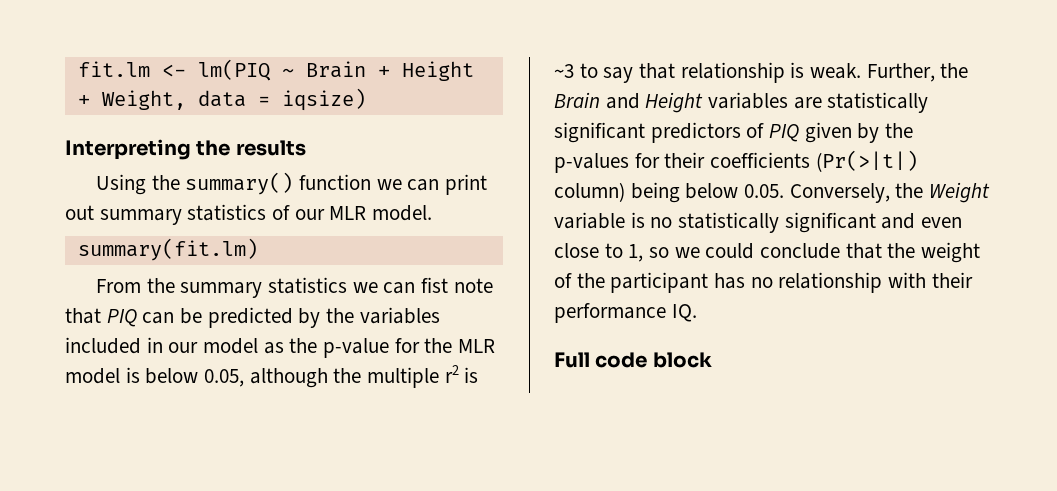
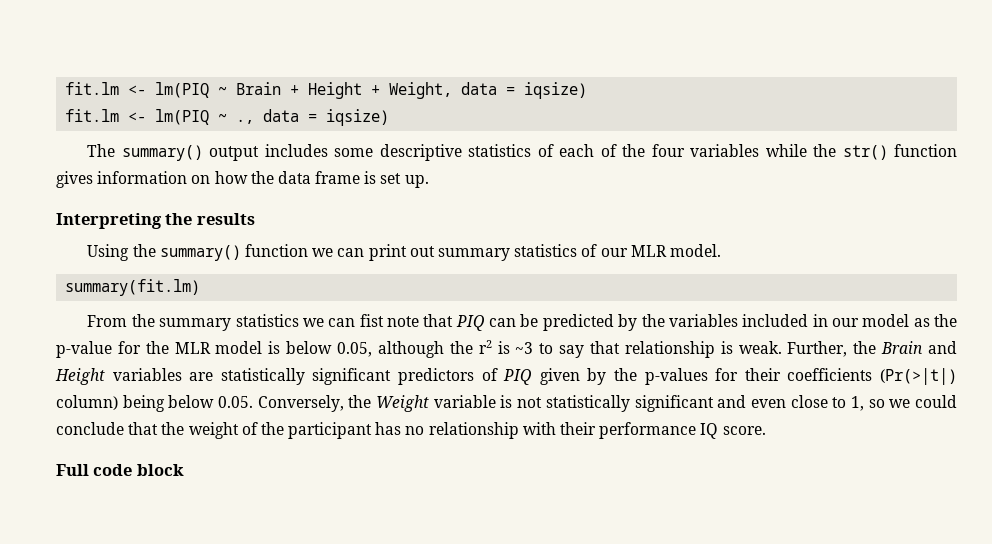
(366, 99) none -> [65,109,390,126] [87,144,957,161] [56,171,429,188] // fit.lm <- lm(PIQ ~ ., data = iqsize) // The summary() output includes some descriptive statistics of each of the four variables while the str() function gives information on how the data frame is set up.
[367,367,440,388] multiple -> (473, 347) none
[650,217,673,228] no -> [517,397,543,408] not
[671,304,697,322] IQ. -> [700,423,766,439] IQ score.

